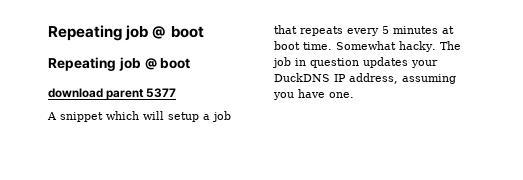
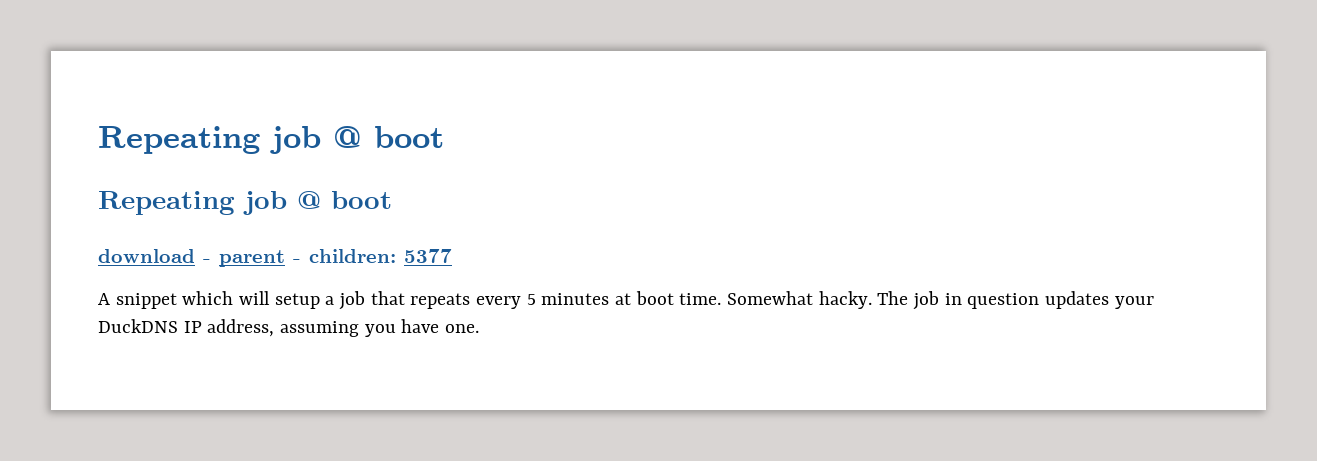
[106,89,145,100] parent -> [203,249,396,267] - parent - children:

